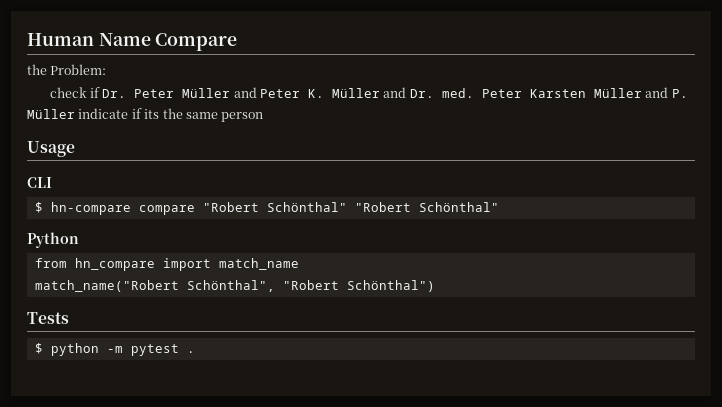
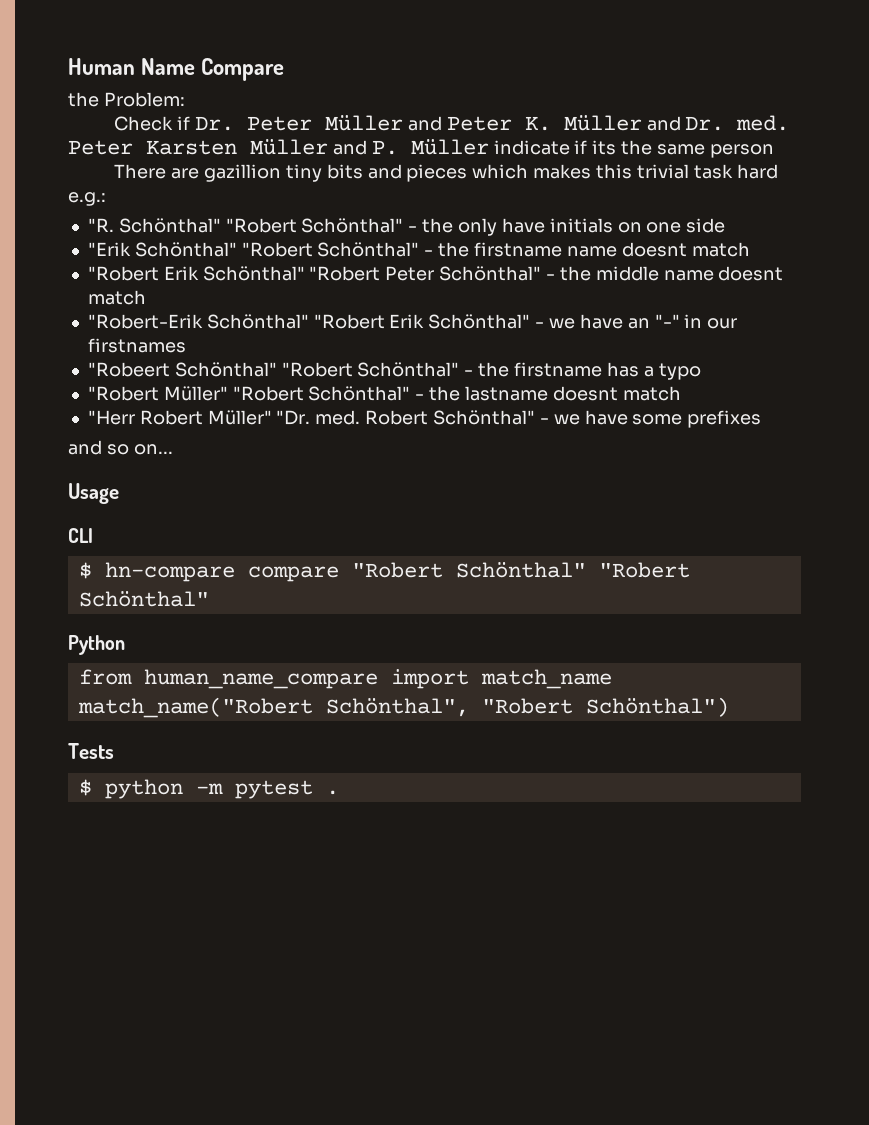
[49,87,87,98] check -> [114,116,174,131] Check
(264, 117) none -> [114,164,778,182] [68,192,106,206] [87,218,726,236] [87,242,750,257] [87,266,784,281] [87,290,146,305] [87,314,738,329] [87,338,186,353] [87,362,701,380] [87,386,681,401] [87,410,762,428] [68,440,173,455] // There are gazillion tiny bits and pieces which makes this trivial task hard e.g.: // "R. Schönthal" "Robert Schönthal" - the only have initials on one side // "Erik Schönthal" "Robert Schönthal" - the firstname name doesnt match // "Robert Erik Schönthal" "Robert Peter Schönthal" - the middle name doesnt match // "Robert-Erik Schönthal" "Robert Erik Schönthal" - we have an "-" in our firstnames // "Robeert Schönthal" "Robert Schönthal" - the firstname has a typo // "Robert Müller" "Robert Schönthal" - the lastname doesnt match // "Herr Robert Müller" "Dr. med. Robert Schönthal" - we have some prefixes // and so on...
[74,258,155,271] hn_compare -> [143,669,378,689] human_name_compare

